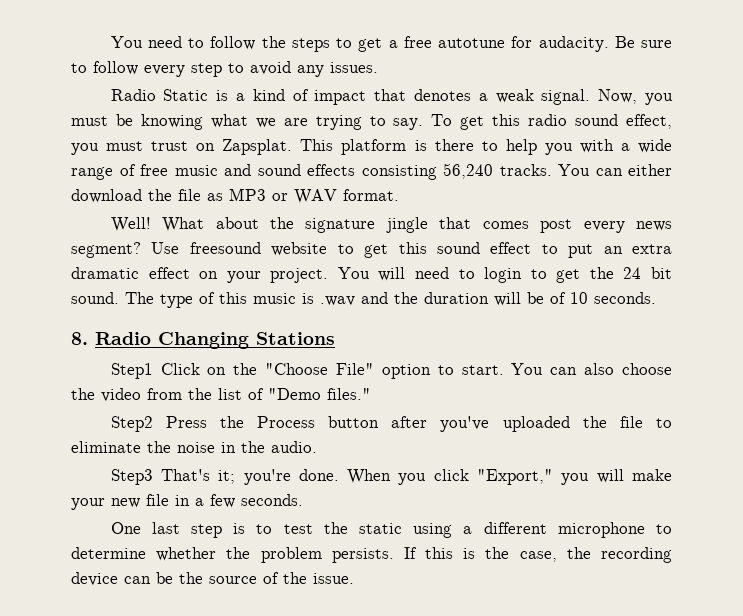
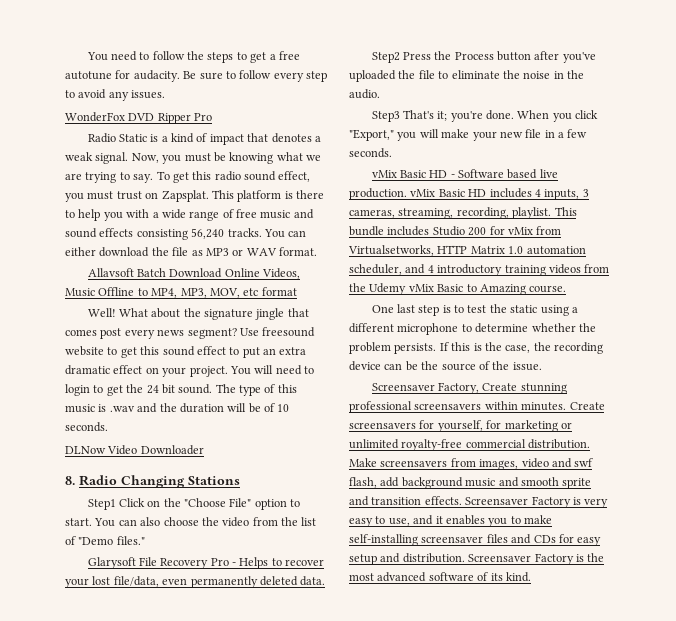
(378, 67) none -> [65,112,213,124] // WonderFox DVD Ripper Pro
(399, 195) none -> [87,268,301,279] [65,287,297,298] // Allavsoft Batch Download Online Videos, Music Offline to MP4, MP3, MOV, etc format
(656, 298) none -> [65,445,204,455] // DLNow Video Downloader
(371, 394) none -> [87,557,325,569] [65,576,326,588] // Glarysoft File Recovery Pro - Helps to recover your lost file/data, even permanently deleted data.
(303, 500) none -> [371,169,558,179] [349,188,589,200] [349,207,577,219] [349,226,562,236] [348,245,586,256] [349,264,610,276] [349,283,567,295] // vMix Basic HD - Software based live production. vMix Basic HD includes 4 inputs, 3 cameras, streaming, recording, playlist. This bundle includes Studio 200 for vMix from Virtualsetworks, HTTP Matrix 1.0 automation scheduler, and 4 introductory training videos from the Udemy vMix Basic to Amazing course.
(354, 578) none -> [371,382,567,394] [349,401,605,413] [349,420,572,432] [349,439,591,451] [349,458,594,470] [349,477,592,489] [349,496,609,508] [349,515,552,527] [349,534,602,546] [349,553,605,565] [349,572,531,582] // Screensaver Factory, Create stunning professional screensavers within minutes. Create screensavers for yourself, for marketing or unlimited royalty-free commercial distribution. Make screensavers from images, video and swf flash, add background music and smooth sprite and transition effects. Screensaver Factory is very easy to use, and it enables you to make self-installing screensaver files and CDs for easy setup and distribution. Screensaver Factory is the most advanced software of its kind.

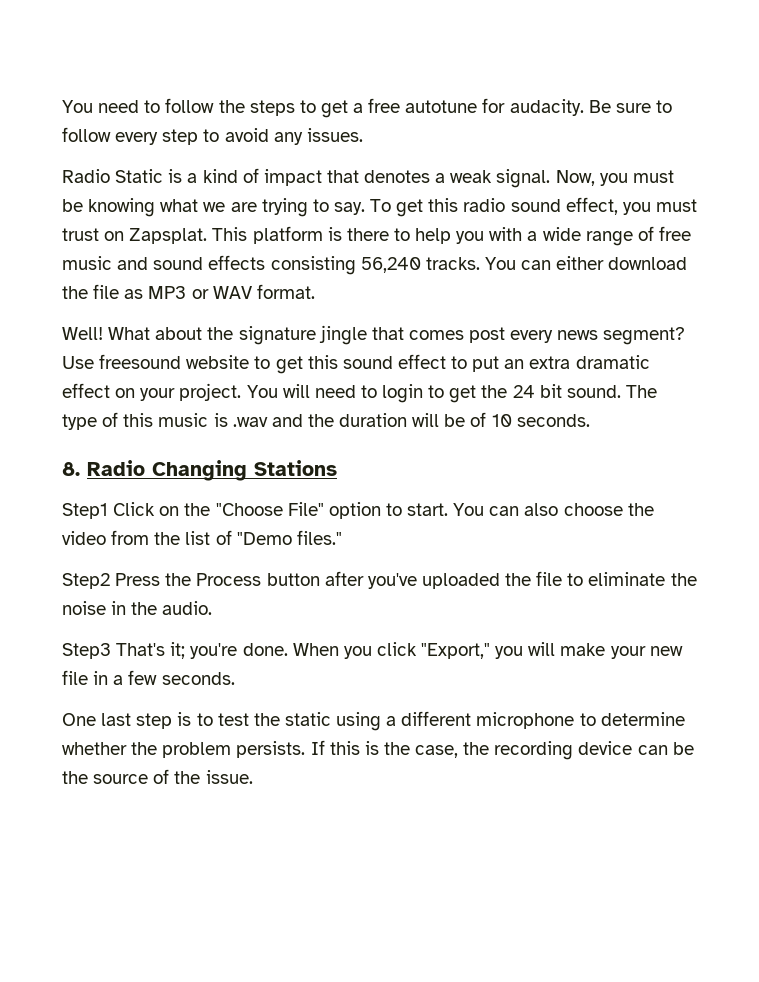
[65,112,213,124] // WonderFox DVD Ripper Pro -> (363, 135) none
[87,268,301,279] [65,287,297,298] // Allavsoft Batch Download Online Videos, Music Offline to MP4, MP3, MOV, etc format -> (315, 291) none
[65,445,204,455] // DLNow Video Downloader -> (590, 420) none
[87,557,325,569] [65,576,326,588] // Glarysoft File Recovery Pro - Helps to recover your lost file/data, even permanently deleted data. -> (342, 537) none
[371,169,558,179] [349,188,589,200] [349,207,577,219] [349,226,562,236] [348,245,586,256] [349,264,610,276] [349,283,567,295] // vMix Basic HD - Software based live production. vMix Basic HD includes 4 inputs, 3 cameras, streaming, recording, playlist. This bundle includes Studio 200 for vMix from Virtualsetworks, HTTP Matrix 1.0 automation scheduler, and 4 introductory training videos from the Udemy vMix Basic to Amazing course. -> (235, 678) none
[371,382,567,394] [349,401,605,413] [349,420,572,432] [349,439,591,451] [349,458,594,470] [349,477,592,489] [349,496,609,508] [349,515,552,527] [349,534,602,546] [349,553,605,565] [349,572,531,582] // Screensaver Factory, Create stunning professional screensavers within minutes. Create screensavers for yourself, for marketing or unlimited royalty-free commercial distribution. Make screensavers from images, video and swf flash, add background music and smooth sprite and transition effects. Screensaver Factory is very easy to use, and it enables you to make self-installing screensaver files and CDs for easy setup and distribution. Screensaver Factory is the most advanced software of its kind. -> (253, 777) none

